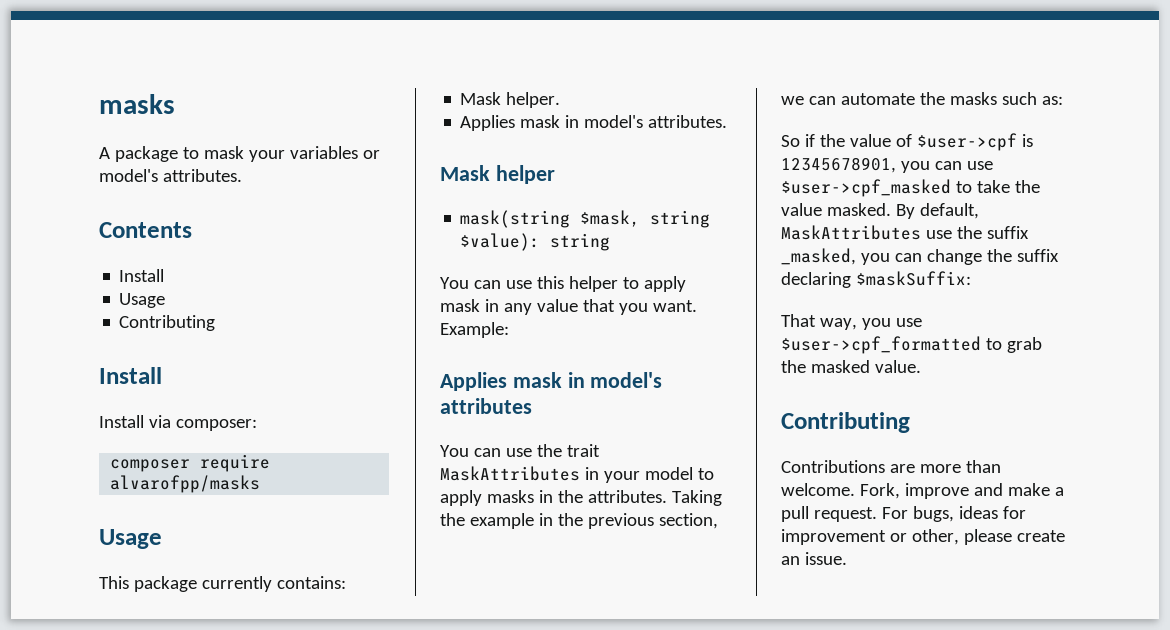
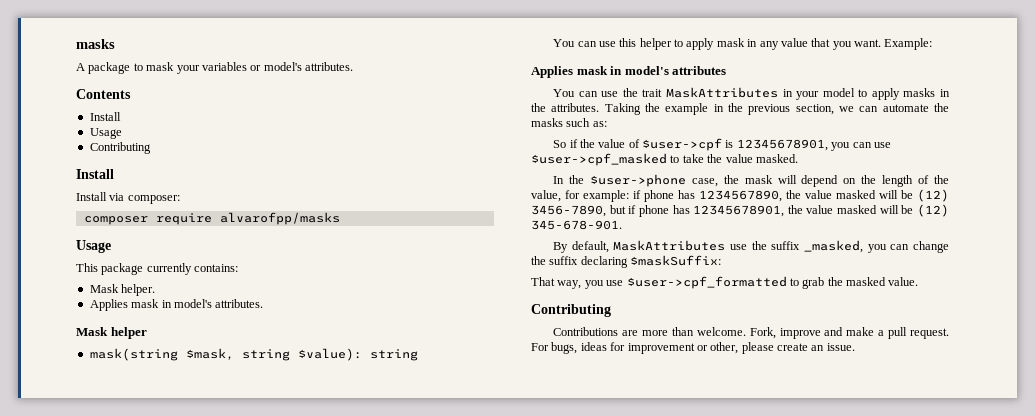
(891, 209) none -> [553,174,950,187] [531,189,949,202] [531,204,949,217] [531,220,622,230] // In the $user->phone case, the mask will depend on the length of the value, for example: if phone has 1234567890, the value masked will be (12) 3456-7890, but if phone has 12345678901, the value masked will be (12) 345-678-901. //

